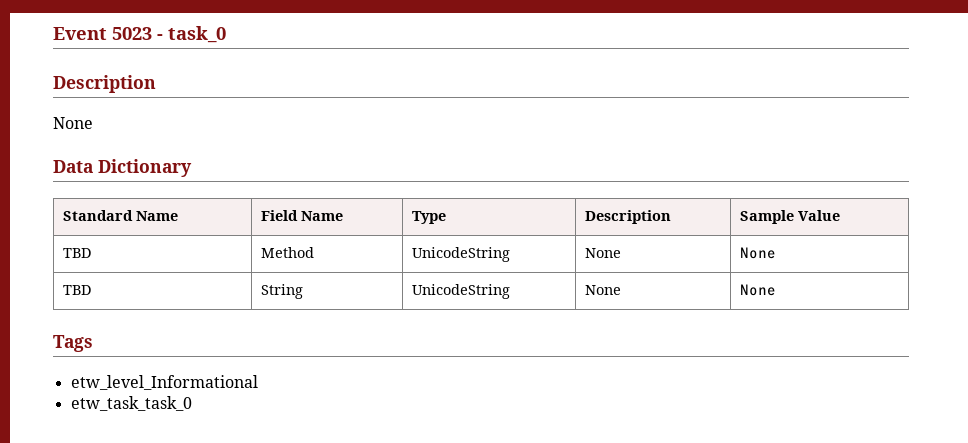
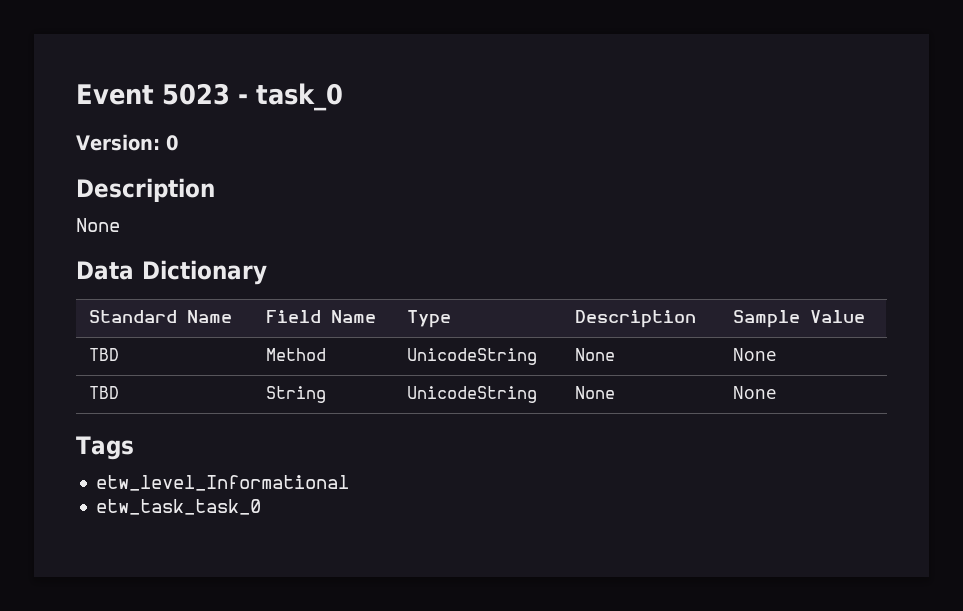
(226, 34) none -> [76,134,179,151] // Version: 0

